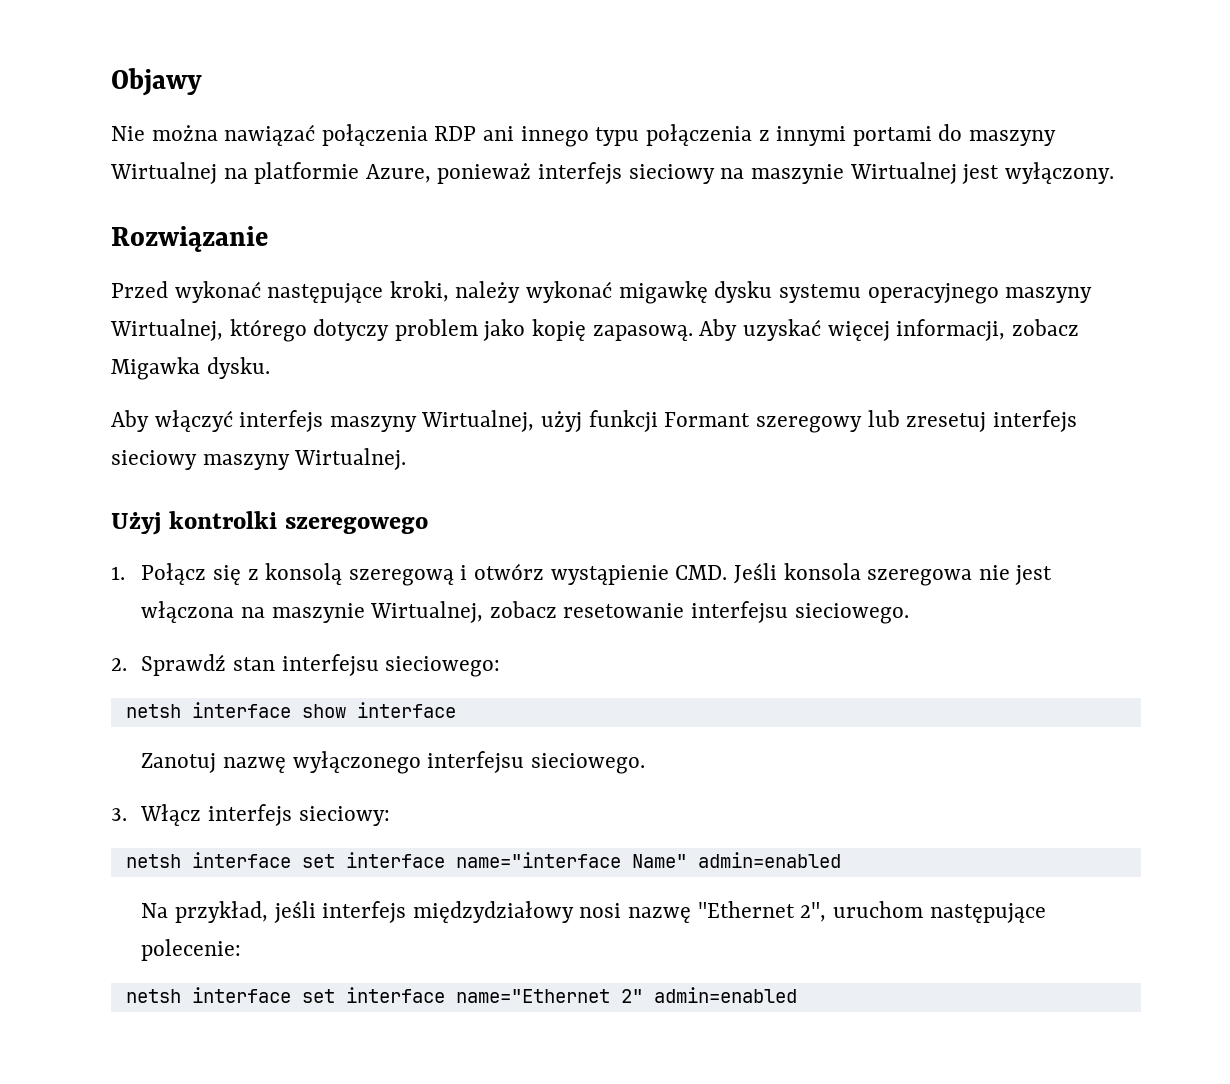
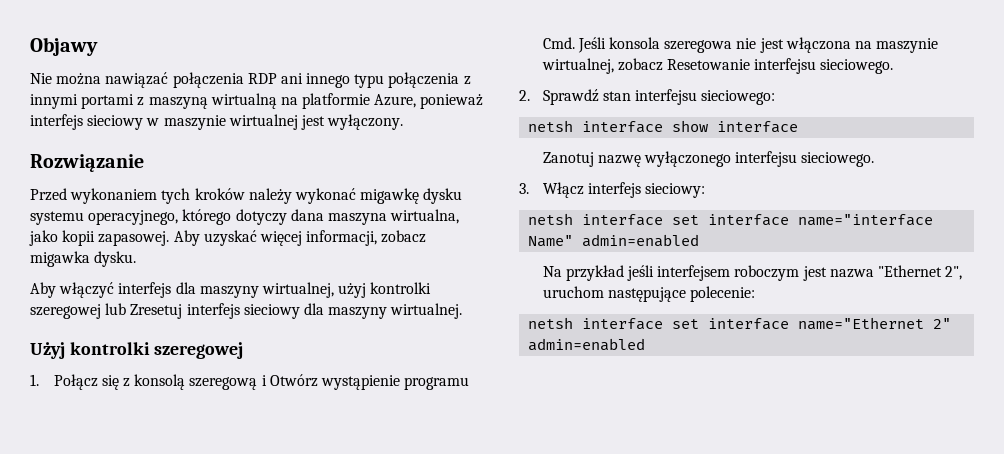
[938,124,1056,146] [110,162,217,184] do maszyny Wirtualnej -> [137,93,277,109] z maszyną wirtualną
[720,162,957,184] na maszynie Wirtualnej -> [146,114,298,130] w maszynie wirtualnej
[174,281,449,303] wykonać następujące kroki, -> [70,188,245,204] wykonaniem tych kroków
[867,283,1093,304] [110,319,693,342] operacyjnego maszyny Wirtualnej, którego dotyczy problem jako kopię zapasową. -> [88,209,460,225] [29,230,170,246] operacyjnego, którego dotyczy dana maszyna wirtualna, jako kopii zapasowej.
[111,357,200,380] Migawka -> [30,251,90,267] migawka
[329,410,1077,433] [111,448,407,470] maszyny Wirtualnej, użyj funkcji Formant szeregowy lub zresetuj interfejs sieciowy maszyny Wirtualnej. -> [175,282,432,298] [30,303,463,319] dla maszyny wirtualnej, użyj kontrolki szeregowej lub Zresetuj interfejs sieciowy dla maszyny wirtualnej.
[284,517,428,534] szeregowego -> [154,342,244,359] szeregowej
[474,563,728,585] otwórz wystąpienie CMD. -> [269,374,470,390] [542,37,575,49] Otwórz wystąpienie programu Cmd.
[370,601,685,623] Wirtualnej, zobacz resetowanie -> [541,58,751,74] wirtualnej, zobacz Resetowanie
[174,901,692,923] przykład, jeśli interfejs międzydziałowy nosi nazwę -> [565,265,874,281] przykład jeśli interfejsem roboczym jest nazwa

